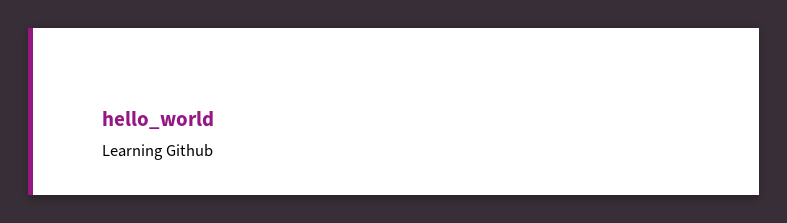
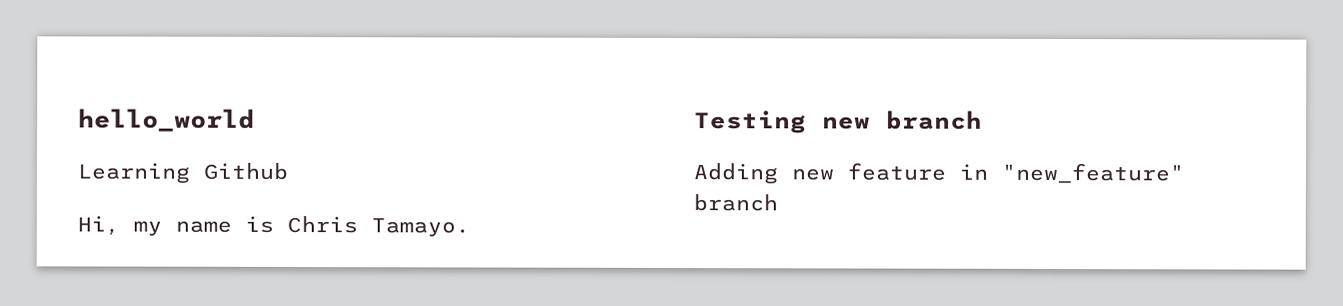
(214, 150) none -> [77,215,470,237] [694,110,983,134] [693,162,1184,185] [693,194,778,212] // Hi, my name is Chris Tamayo. // Testing new branch // Adding new feature in "new_feature" branch

